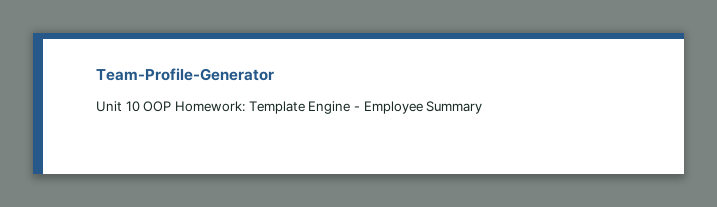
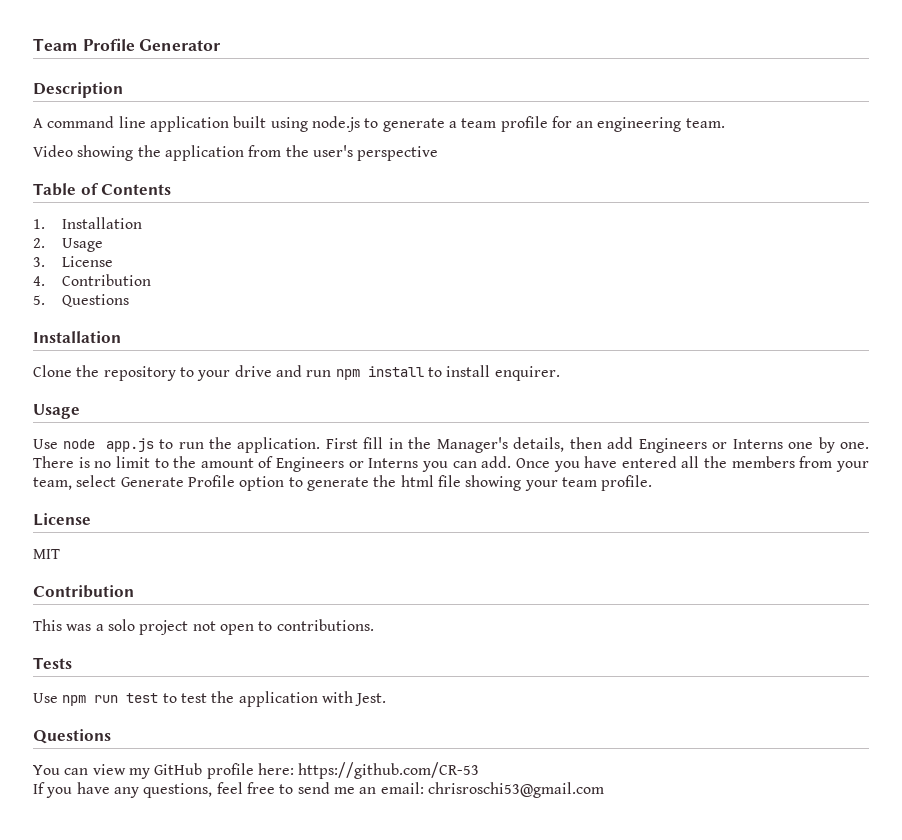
[96,68,274,81] [96,101,483,114] Team-Profile-Generator // Unit 10 OOP Homework: Template Engine - Employee Summary -> [33,38,222,51] [33,82,123,98] [33,116,725,132] [33,145,439,161] [33,183,172,196] [33,217,143,229] [33,238,104,252] [33,256,114,267] [33,274,152,286] [33,294,130,307] [33,331,121,343] [33,365,560,381] [33,404,80,419] [33,437,869,453] [33,456,869,472] [33,475,653,491] [33,513,91,526] [33,549,60,559] [33,585,134,598] [33,619,374,635] [33,657,72,669] [33,691,387,707] [33,729,111,744] [33,762,480,779] [33,782,604,798] Team Profile Generator // Description // A command line application built using node.js to generate a team profile for an engineering team. // Video showing the application from the user's perspective // Table of Contents // 1. Installation // 2. Usage // 3. License // 4. Contribution // 5. Questions // Installation // Clone the repository to your drive and run npm install to install enquirer. // Usage // Use node app.js to run the application. First fill in the Manager's details, then add Engineers or Interns one by one. There is no limit to the amount of Engineers or Interns you can add. Once you have entered all the members from your team, select Generate Profile option to generate the html file showing your team profile. // License // MIT // Contribution // This was a solo project not open to contributions. // Tests // Use npm run test to test the application with Jest. // Questions // You can view my GitHub profile here: https://github.com/CR-53 // If you have any questions, feel free to send me an email: chrisroschi53@gmail.com

